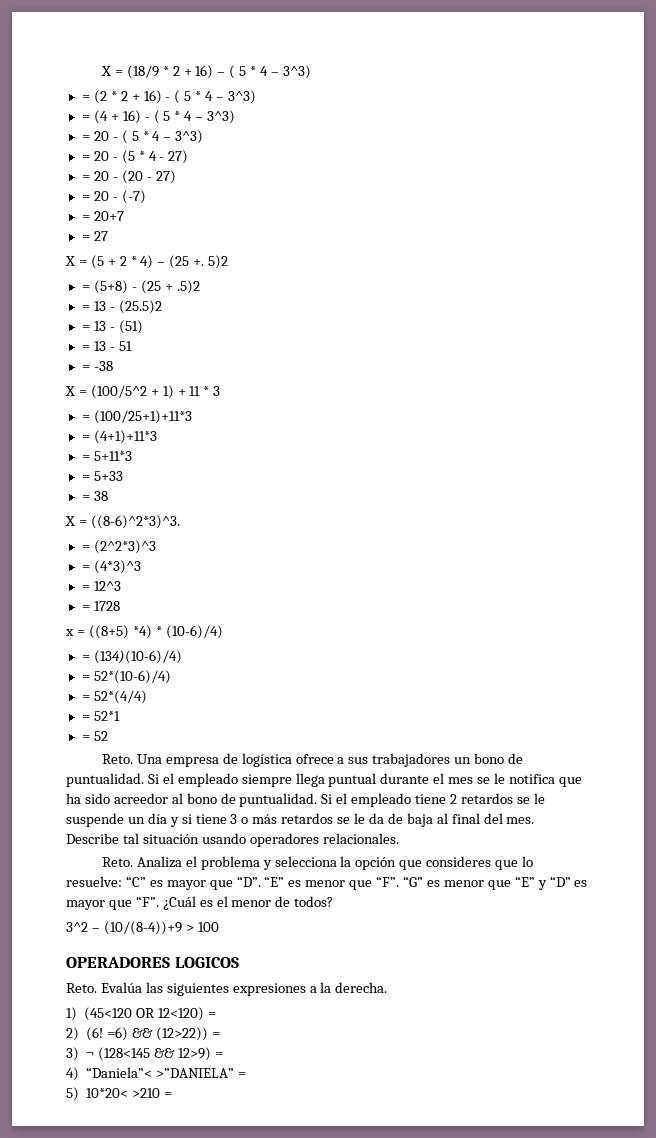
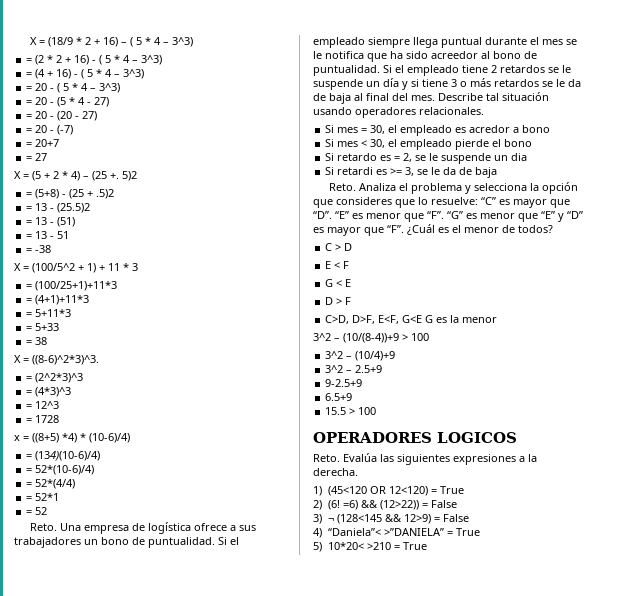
(399, 838) none -> [325,125,551,136] [325,139,533,150] [325,153,528,164] [325,167,498,178] // Si mes = 30, el empleado es acredor a bono // Si mes < 30, el empleado pierde el bono // Si retardo es = 2, se le suspende un dia // Si retardi es >= 3, se le da de baja
(334, 901) none -> [325,243,353,251] [325,261,350,269] [325,279,352,287] [325,297,352,305] [325,315,498,324] // C > D // E < F // G < E // D > F // C>D, D>F, E<F, G<E G es la menor
(219, 927) none -> [325,351,396,361] [325,365,383,373] [325,379,363,387] [325,393,353,401] [325,407,377,415] // 3^2 – (10/4)+9 // 3^2 – 2.5+9 // 9-2.5+9 // 6.5+9 // 15.5 > 100
(216, 1015) none -> [440,486,465,494] True
(220, 1035) none -> [431,500,458,508] False
(223, 1055) none -> [443,514,470,522] False
(247, 1075) none -> [456,528,481,536] True
(173, 1095) none -> [403,542,428,550] True

